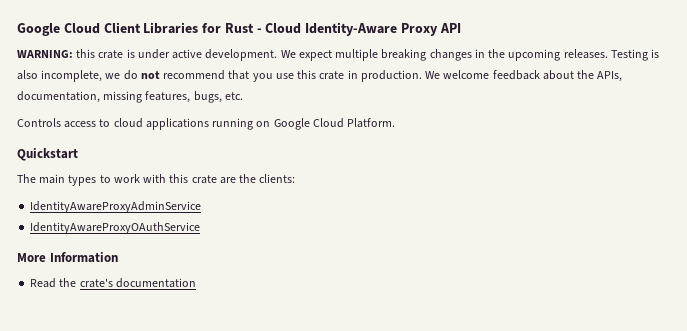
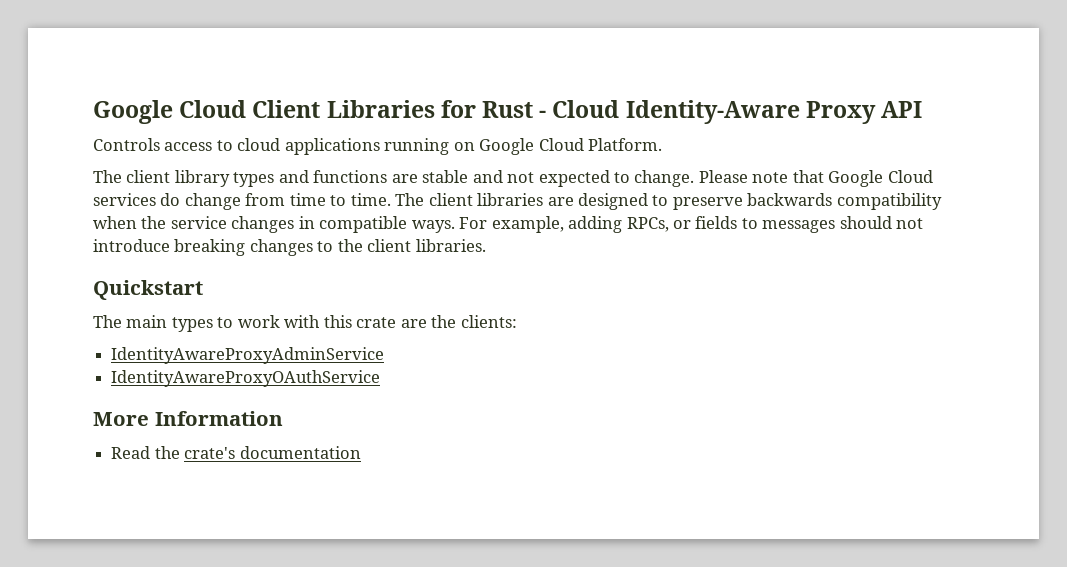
[17,49,660,61] [17,70,623,82] [17,91,243,103] // WARNING: this crate is under active development. We expect multiple breaking changes in the upcoming releases. Testing is also incomplete, we do not recommend that you use this crate in production. We welcome feedback about the APIs, documentation, missing features, bugs, etc. -> (923, 109) none
(396, 123) none -> [93,170,933,187] [93,193,942,210] [93,216,924,233] [93,239,486,256] // The client library types and functions are stable and not expected to change. Please note that Google Cloud services do change from time to time. The client libraries are designed to preserve backwards compatibility when the service changes in compatible ways. For example, adding RPCs, or fields to messages should not introduce breaking changes to the client libraries.

